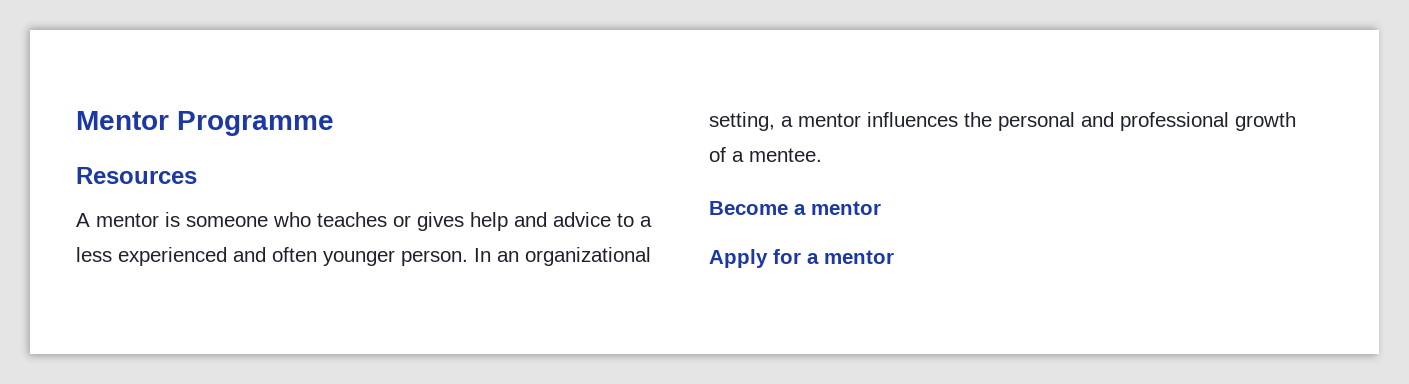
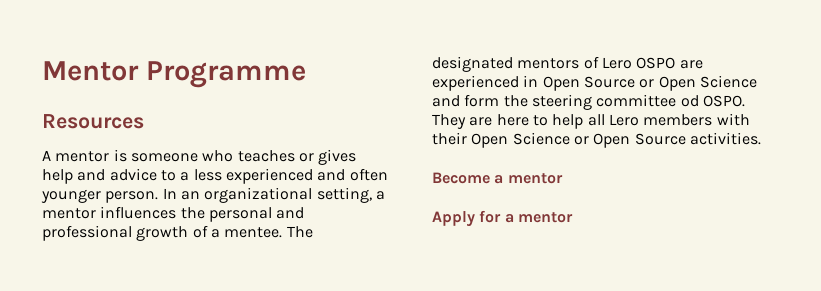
(822, 155) none -> [286,226,313,238] [432,56,703,72] [432,75,757,91] [432,94,745,110] [432,113,750,129] [432,132,761,148] The designated mentors of Lero OSPO are experienced in Open Source or Open Science and form the steering committee od OSPO. They are here to help all Lero members with their Open Science or Open Source activities.

